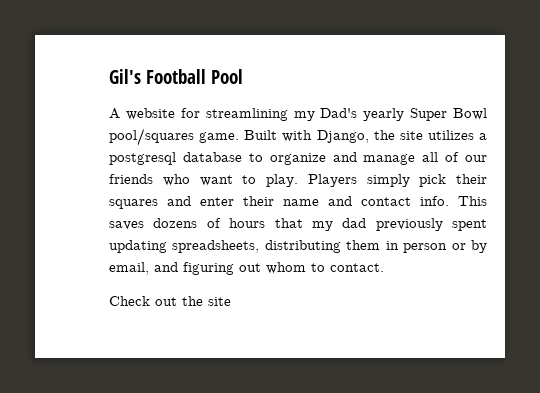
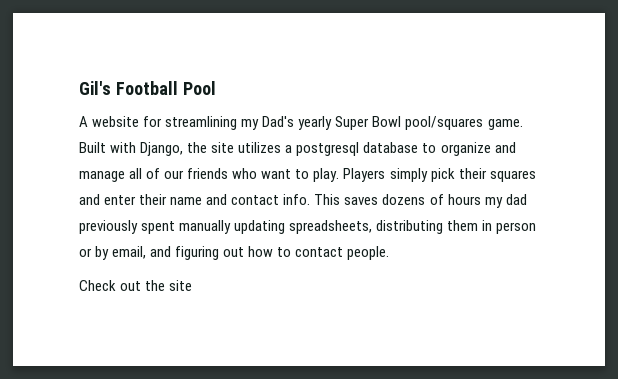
[274,218,303,228] that -> (481, 199) none
(487, 225) none -> [179,220,232,234] manually
[266,262,384,274] whom to contact. -> [248,246,390,260] how to contact people.

